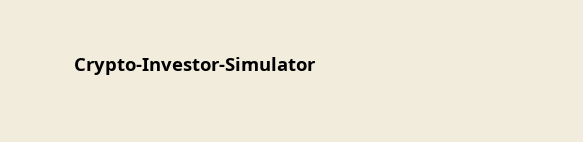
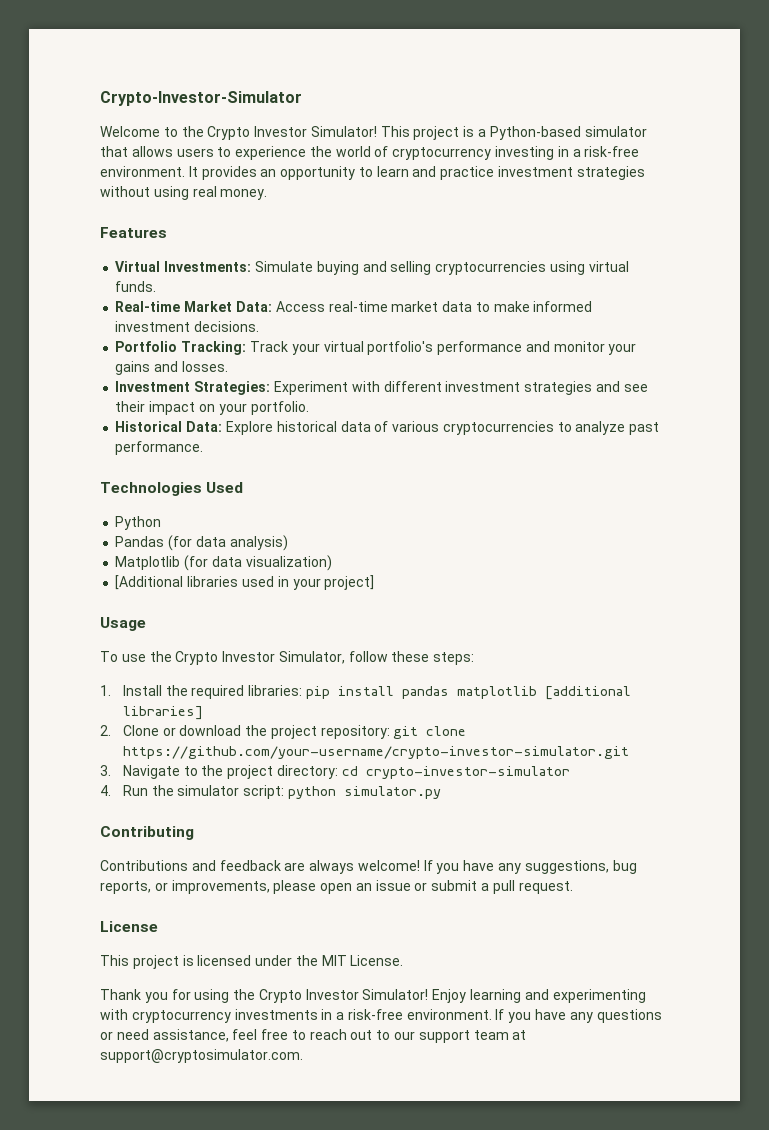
(316, 66) none -> [100,126,647,140] [100,146,640,160] [100,166,645,180] [100,186,268,200] [100,227,167,238] [115,261,629,275] [115,281,157,292] [115,301,593,312] [115,321,260,332] [115,341,637,355] [115,361,228,375] [115,381,648,395] [115,401,309,415] [115,421,660,435] [115,441,204,455] [100,482,244,496] [115,516,162,530] [115,535,288,551] [115,555,332,571] [115,575,375,590] [100,617,146,631] [100,651,475,665] [100,685,631,700] [122,706,203,720] [100,725,467,739] [122,746,629,759] [100,765,570,779] [100,785,441,799] [100,826,194,840] [100,860,637,874] [100,880,573,894] [100,921,158,932] [100,955,404,969] [100,989,646,1003] [100,1009,662,1023] [100,1029,527,1043] [100,1049,303,1063] // Welcome to the Crypto Investor Simulator! This project is a Python-based simulator that allows users to experience the world of cryptocurrency investing in a risk-free environment. It provides an opportunity to learn and practice investment strategies without using real money. // Features // Virtual Investments: Simulate buying and selling cryptocurrencies using virtual funds. // Real-time Market Data: Access real-time market data to make informed investment decisions. // Portfolio Tracking: Track your virtual portfolio's performance and monitor your gains and losses. // Investment Strategies: Experiment with different investment strategies and see their impact on your portfolio. // Historical Data: Explore historical data of various cryptocurrencies to analyze past performance. // Technologies Used // Python // Pandas (for data analysis) // Matplotlib (for data visualization) // [Additional libraries used in your project] // Usage // To use the Crypto Investor Simulator, follow these steps: // 1. Install the required libraries: pip install pandas matplotlib [additional libraries] // 2. Clone or download the project repository: git clone https://github.com/your-username/crypto-investor-simulator.git // 3. Navigate to the project directory: cd crypto-investor-simulator // 4. Run the simulator script: python simulator.py // Contributing // Contributions and feedback are always welcome! If you have any suggestions, bug reports, or improvements, please open an issue or submit a pull request. // License // This project is licensed under the MIT License. // Thank you for using the Crypto Investor Simulator! Enjoy learning and experimenting with cryptocurrency investments in a risk-free environment. If you have any questions or need assistance, feel free to reach out to our support team at support@cryptosimulator.com.

